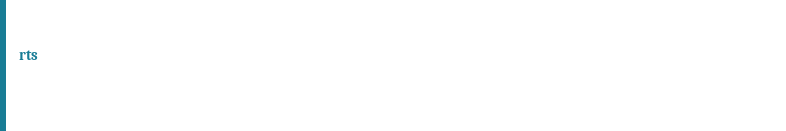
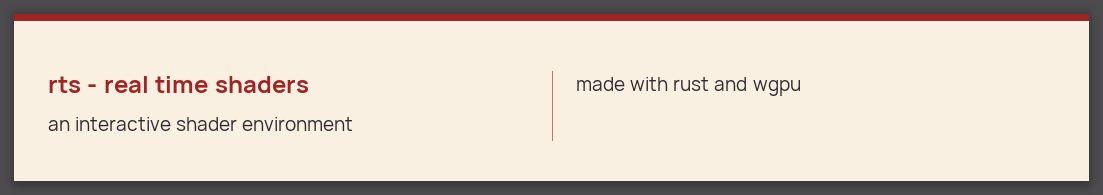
(38, 55) none -> [87,76,309,93] [48,117,354,131] [576,77,801,96] - real time shaders // an interactive shader environment // made with rust and wgpu

